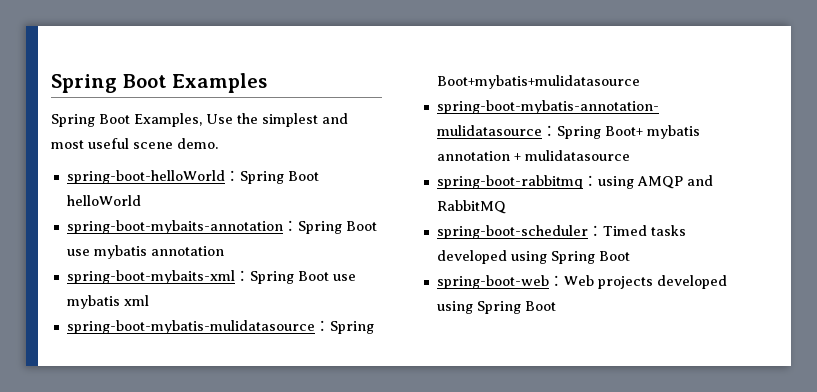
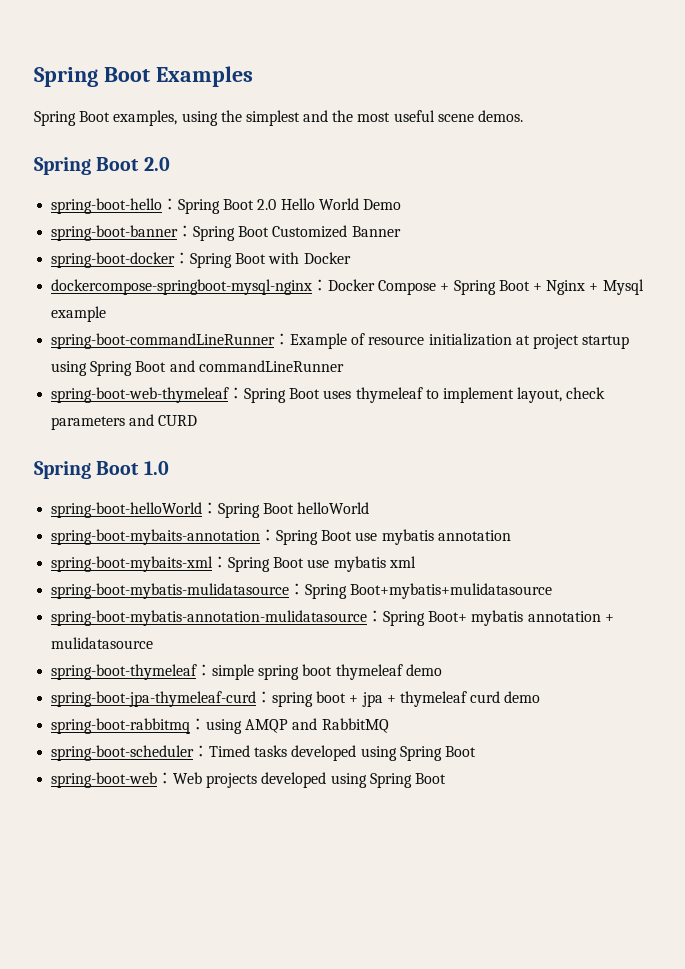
[134,113,233,127] Examples, Use -> [113,110,218,126] examples, using
(348, 118) none -> [332,110,354,122] the
[177,138,218,149] demo. -> [478,110,524,122] [34,157,170,175] [51,198,401,214] [51,225,401,241] [51,252,351,268] [51,279,644,295] [51,306,107,322] [51,333,630,349] [51,360,344,376] [51,387,606,403] [51,414,198,430] [34,461,169,479] demos. // Spring Boot 2.0 // spring-boot-hello：Spring Boot 2.0 Hello World Demo // spring-boot-banner：Spring Boot Customized Banner // spring-boot-docker：Spring Boot with Docker // dockercompose-springboot-mysql-nginx：Docker Compose + Spring Boot + Nginx + Mysql example // spring-boot-commandLineRunner：Example of resource initialization at project startup using Spring Boot and commandLineRunner // spring-boot-web-thymeleaf：Spring Boot uses thymeleaf to implement layout, check parameters and CURD // Spring Boot 1.0
(630, 155) none -> [51,664,442,680] [51,691,541,707] // spring-boot-thymeleaf：simple spring boot thymeleaf demo // spring-boot-jpa-thymeleaf-curd：spring boot + jpa + thymeleaf curd demo

